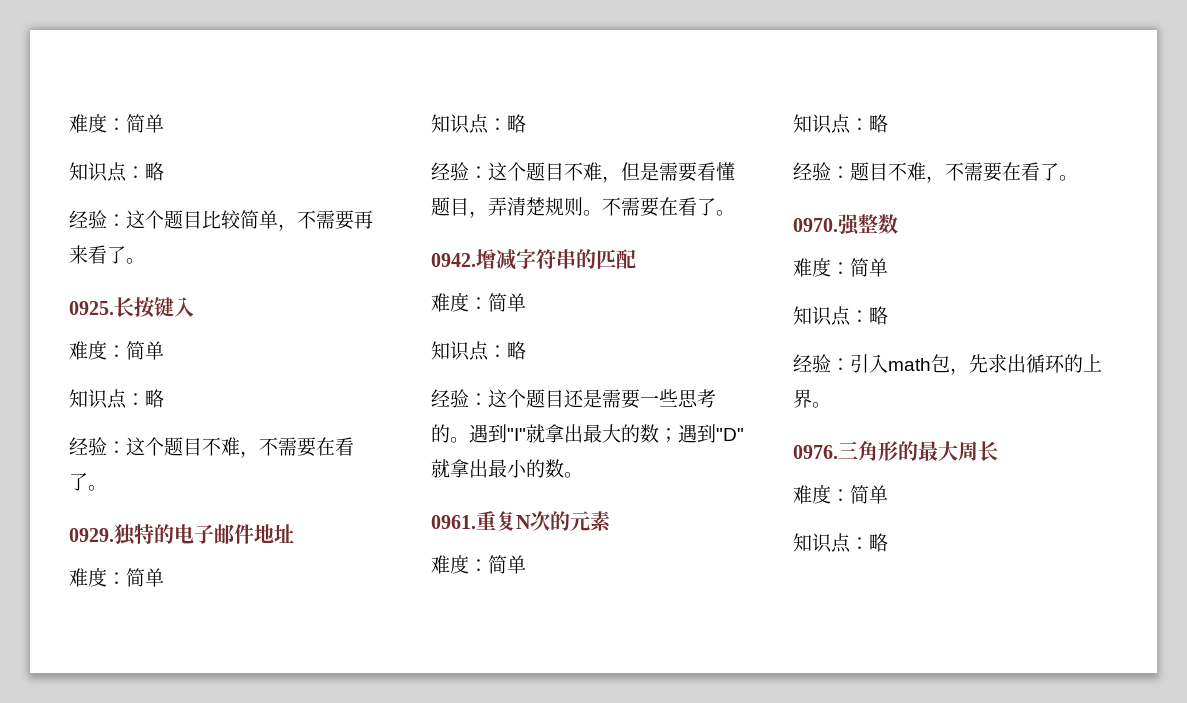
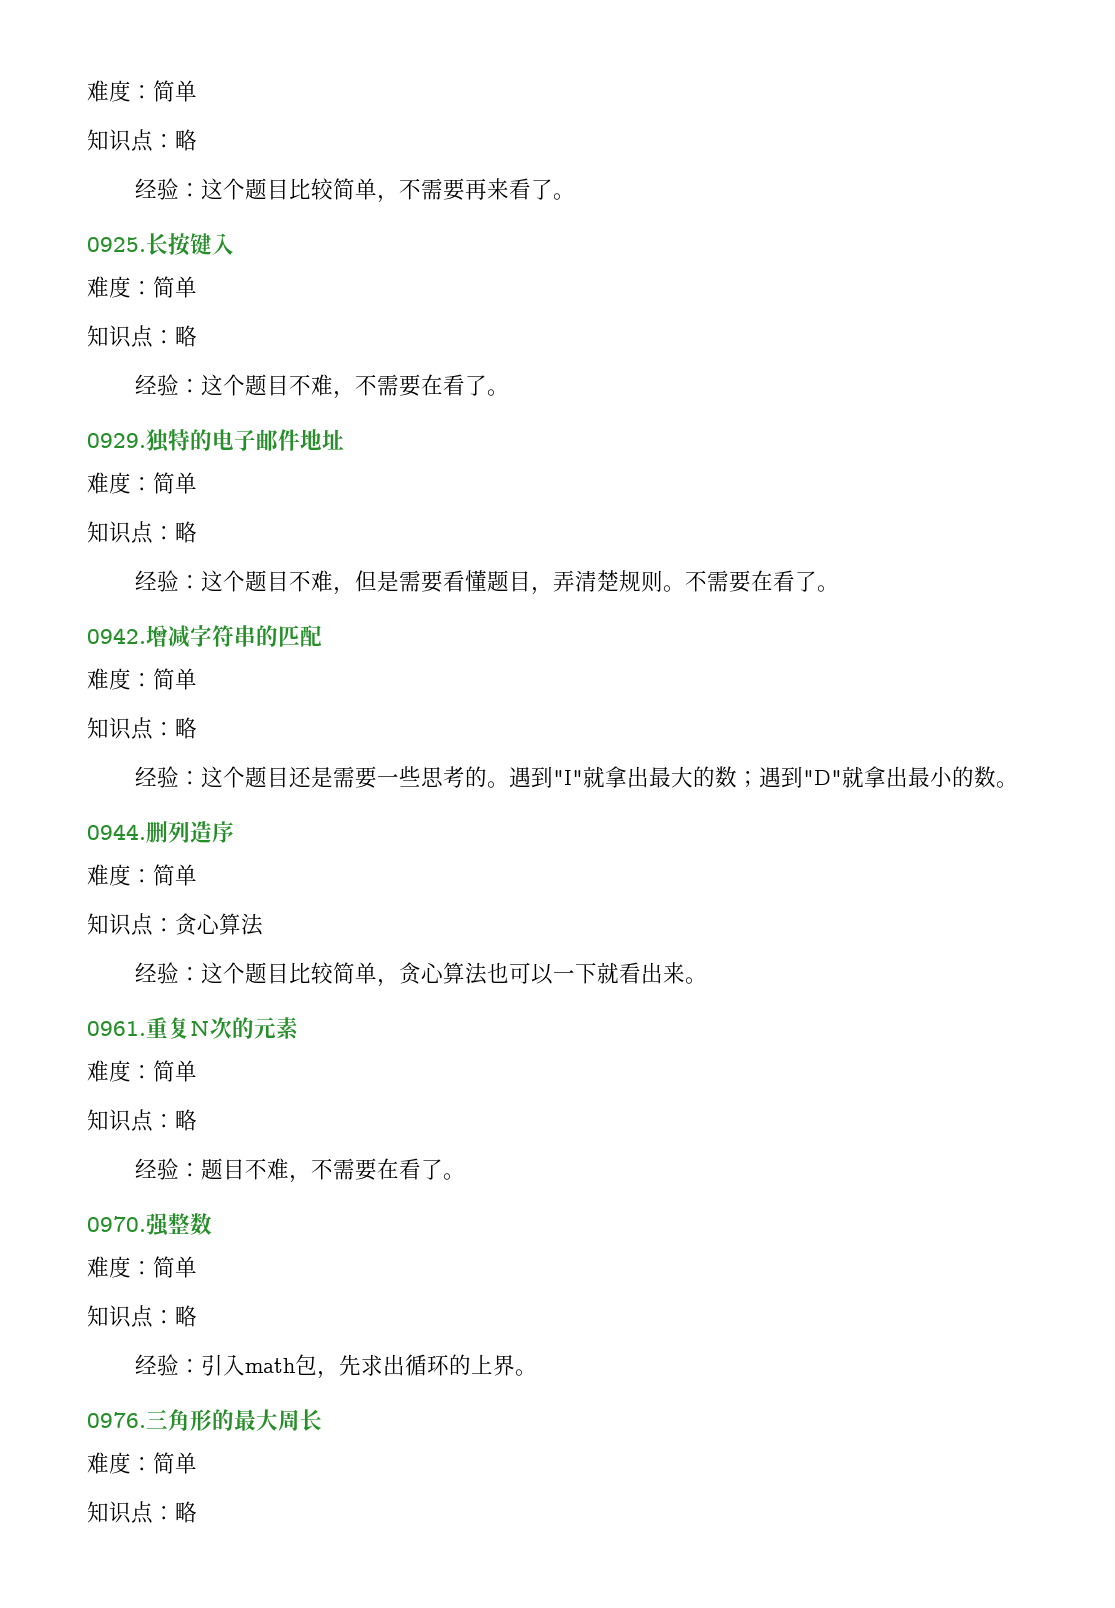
(583, 475) none -> [87,821,234,843] [87,864,197,886] [87,913,263,936] [135,962,708,987] // 0944.删列造序 // 难度：简单 // 知识点：贪心算法 // 经验：这个题目比较简单，贪心算法也可以一下就看出来。

